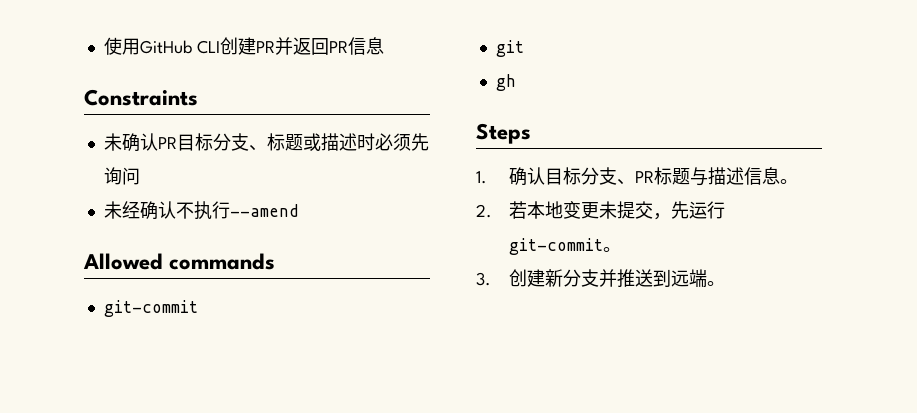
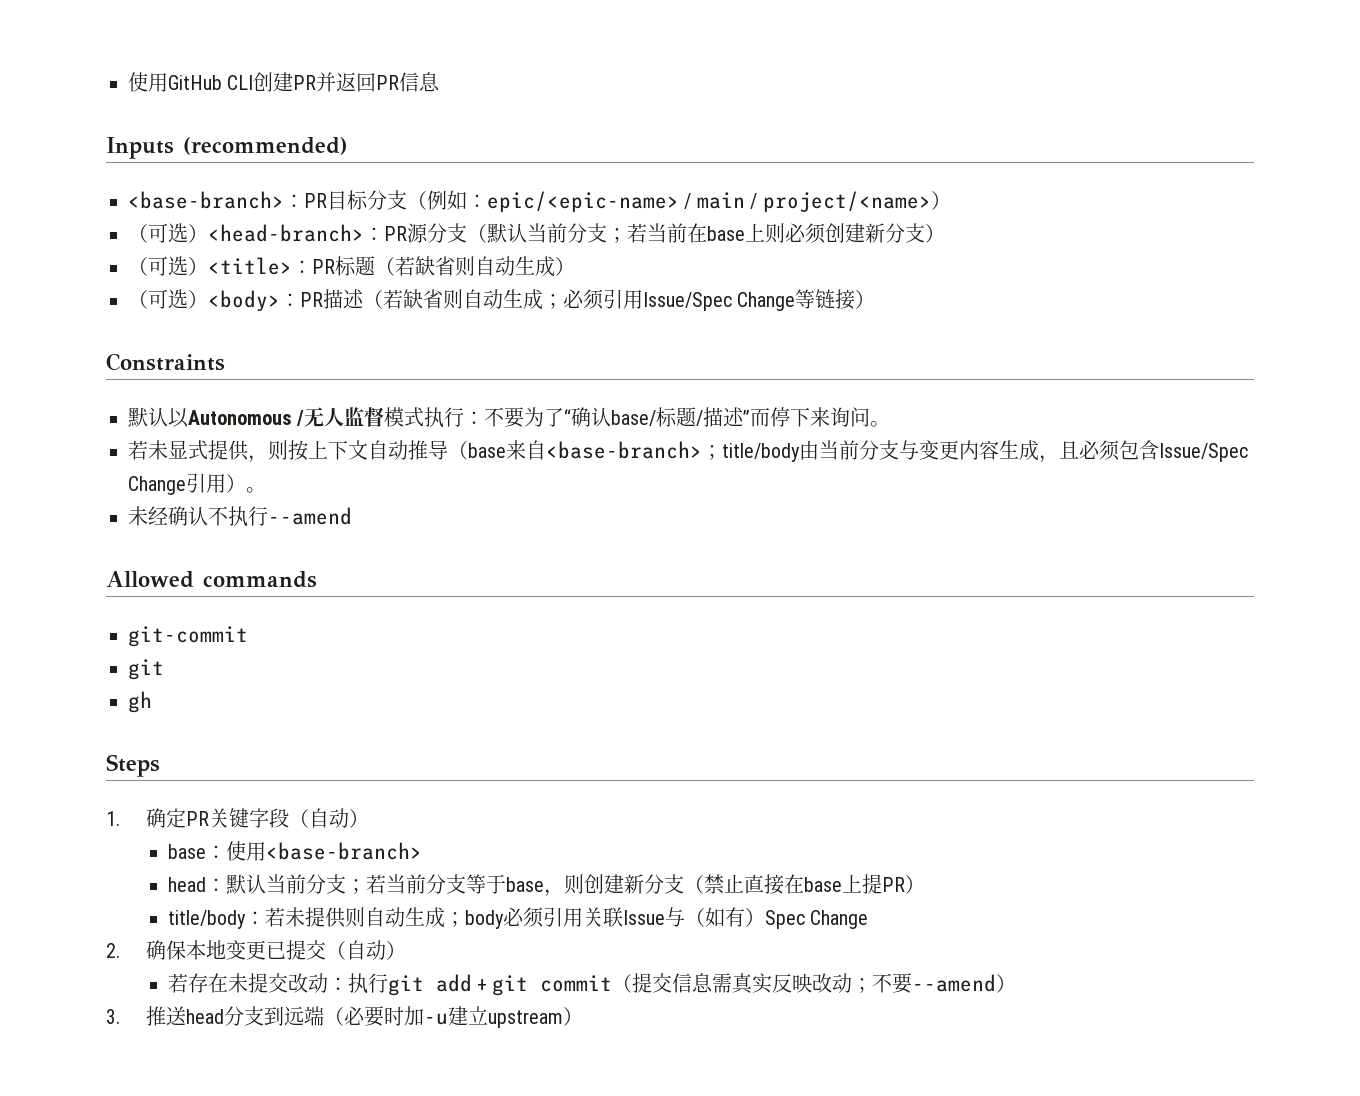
[84,89,198,106] [103,133,429,152] [103,167,140,185] Constraints // 未确认PR目标分支、标题或描述时必须先询问 -> [106,137,348,159] [128,190,951,213] [128,223,945,244] [128,256,575,277] [128,289,876,312] [106,353,225,371] [128,407,891,428] [128,440,1248,463] [128,473,266,495] Inputs (recommended) // <base-branch>：PR目标分支（例如：epic/<epic-name> / main / project/<name>） // （可选）<head-branch>：PR源分支（默认当前分支；若当前在base上则必须创建新分支） // （可选）<title>：PR标题（若缺省则自动生成） // （可选）<body>：PR描述（若缺省则自动生成；必须引用Issue/Spec Change等链接） // Constraints // 默认以Autonomous /无人监督模式执行：不要为了“确认base/标题/描述”而停下来询问。 // 若未显式提供，则按上下文自动推导（base来自<base-branch>；title/body由当前分支与变更内容生成，且必须包含Issue/Spec Change引用）。
[526,167,798,186] [476,201,725,220] [508,238,621,255] [476,269,725,288] 认目标分支、PR标题与描述信息。 // 2.若本地变更未提交，先运行git-commit。 // 3.创建新分支并推送到远端。 -> [165,808,369,828] [167,841,422,861] [167,874,925,897] [167,907,869,929] [106,940,406,960] [167,973,1017,996] [106,1006,583,1028] 定PR关键字段（自动） // base：使用<base-branch> // head：默认当前分支；若当前分支等于base，则创建新分支（禁止直接在base上提PR） // title/body：若未提供则自动生成；body必须引用关联Issue与（如有）Spec Change // 2.确保本地变更已提交（自动） // 若存在未提交改动：执行git add + git commit（提交信息需真实反映改动；不要--amend） // 3.推送head分支到远端（必要时加-u建立upstream）

